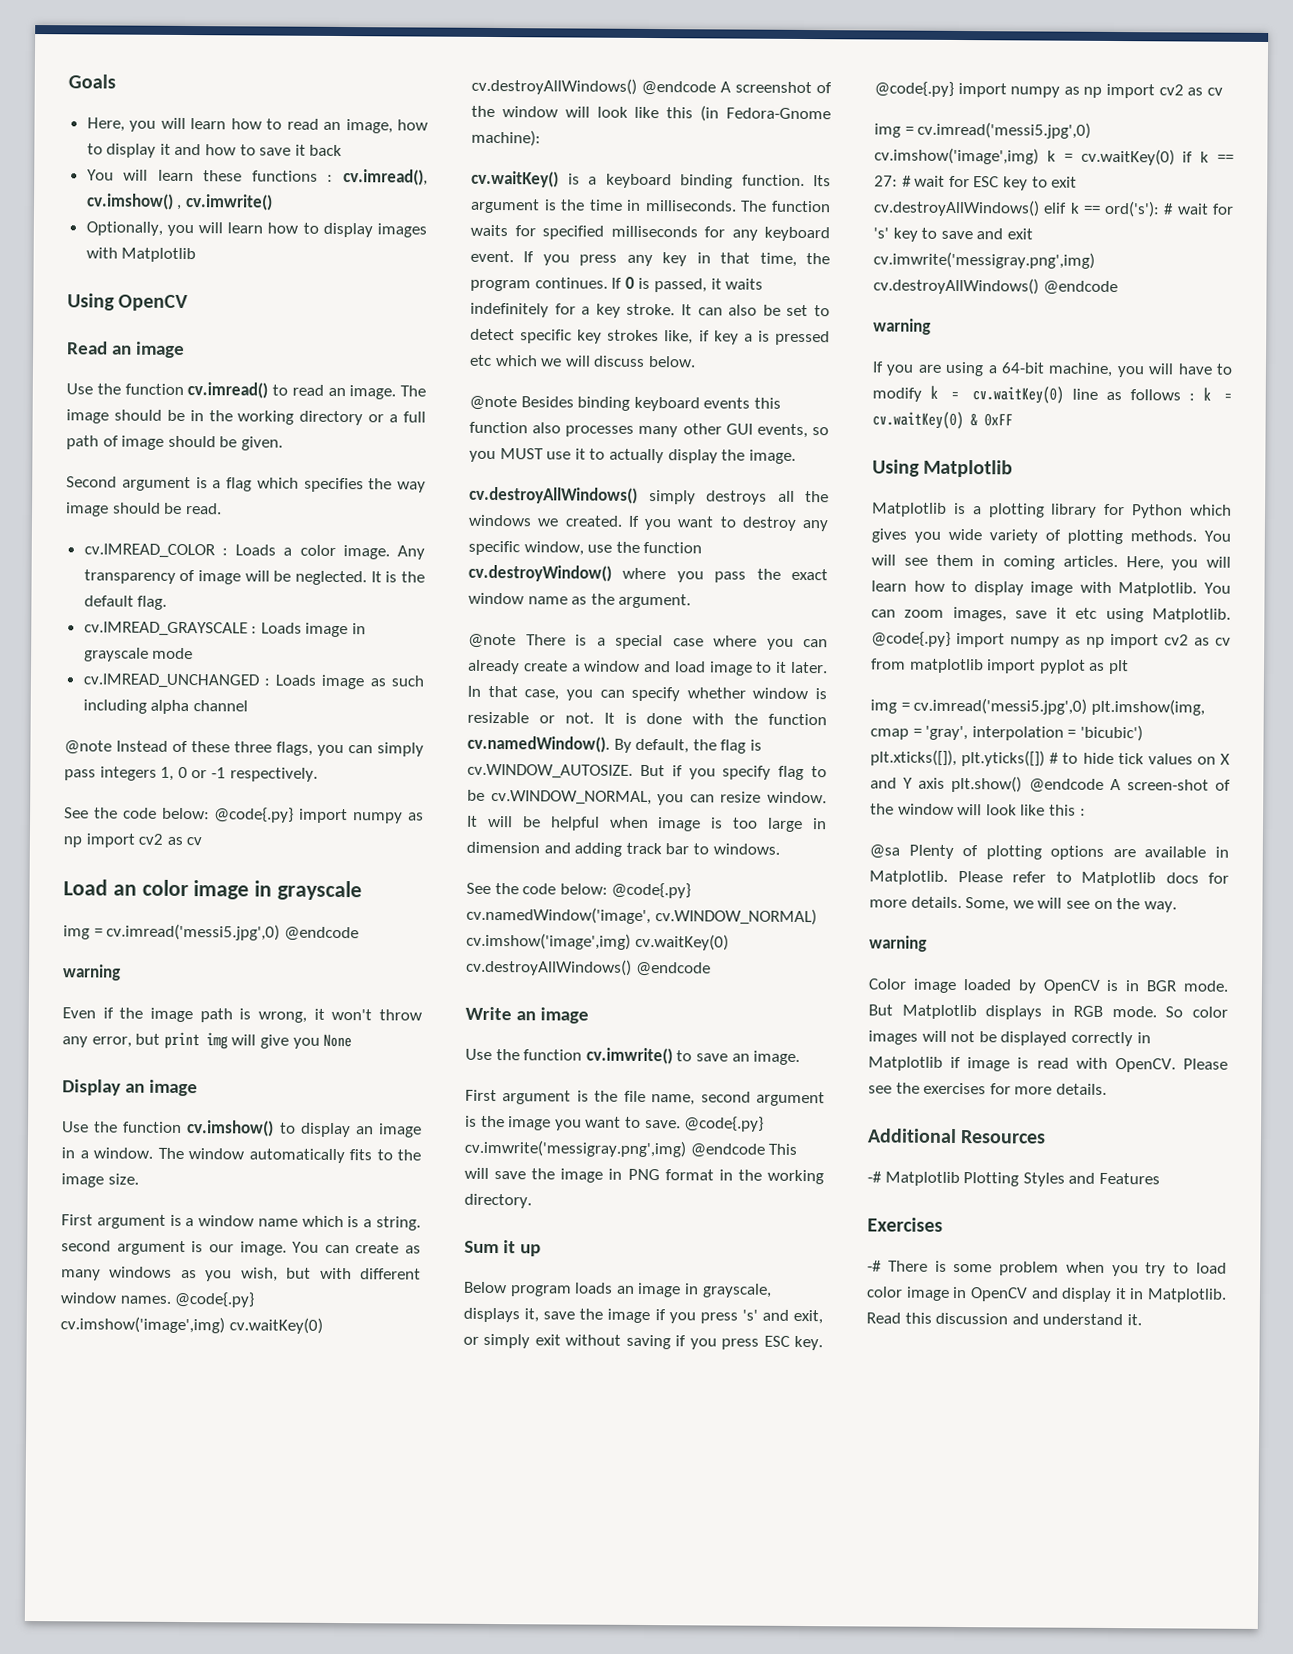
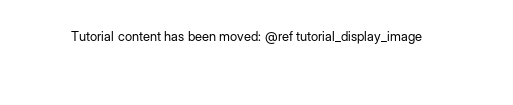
[68,74,116,89] [86,117,428,134] [86,143,343,158] [86,169,428,186] [85,193,273,211] [85,221,427,238] [85,247,197,263] [67,293,189,312] [67,341,185,359] [66,382,426,400] [66,409,427,426] [66,435,283,451] [66,476,426,493] [65,502,222,517] [83,543,425,560] [83,569,426,586] [83,595,168,610] [83,621,367,638] [83,647,194,662] [82,673,424,690] [82,699,248,715] [64,740,424,757] [64,766,318,782] [64,807,424,824] [63,833,203,848] [63,879,363,901] [63,923,359,942] [62,964,121,981] [62,1007,422,1023] [62,1031,353,1050] [62,1079,198,1097] [62,1120,423,1138] [61,1147,421,1164] [61,1173,139,1188] [61,1214,421,1231] [61,1240,421,1256] [61,1266,421,1282] [60,1291,255,1308] [60,1316,323,1334] [471,77,832,96] [471,105,831,122] [471,129,541,147] [471,170,831,189] [470,198,831,214] [470,224,830,242] [470,250,830,267] [470,276,764,293] [470,302,830,318] [470,328,830,346] [469,354,696,368] [469,395,781,412] [469,421,829,439] [469,448,796,464] [469,486,829,505] [468,514,828,532] [468,540,703,556] [468,564,828,583] [468,592,692,609] [468,633,828,650] [467,659,828,676] [467,685,827,702] [467,711,827,726] [467,735,762,754] [467,763,827,781] [467,789,827,806] [466,815,827,833] [466,841,780,857] [466,882,692,899] [466,906,817,926] [466,932,729,951] [466,958,711,977] [465,1006,589,1024] [465,1047,801,1065] [465,1089,825,1107] [465,1115,765,1132] [464,1139,798,1158] [464,1167,824,1185] [464,1193,532,1209] [464,1240,541,1257] [463,1281,772,1298] [463,1307,823,1325] [463,1333,823,1351] [874,81,1223,99] [874,121,1092,139] [874,147,1234,166] [874,175,1078,191] [873,199,1234,218] [873,227,1033,242] [873,251,1095,269] [873,277,1118,296] [873,318,931,335] [872,361,1233,378] [872,385,1232,404] [872,411,1013,430] [872,459,1014,478] [872,502,1232,519] [871,528,1231,545] [871,554,1231,571] [871,580,1231,597] [871,606,1231,623] [871,631,1231,649] [871,658,1129,675] [870,697,1205,716] [870,724,1143,742] [870,749,1230,767] [870,775,1231,793] [870,803,1086,816] [869,844,1229,860] [869,870,1229,887] [869,896,1177,913] [869,935,927,952] [868,978,1229,994] [868,1004,1228,1020] [868,1030,1151,1047] [868,1056,1228,1073] [868,1082,1107,1095] [867,1128,1047,1144] [867,1171,1160,1187] [867,1217,943,1232] [867,1260,1227,1277] [866,1286,1227,1303] [866,1312,1142,1326] Goals // Here, you will learn how to read an image, how to display it and how to save it back // You will learn these functions : cv.imread(), cv.imshow() , cv.imwrite() // Optionally, you will learn how to display images with Matplotlib // Using OpenCV // Read an image // Use the function cv.imread() to read an image. The image should be in the working directory or a full path of image should be given. // Second argument is a flag which specifies the way image should be read. // cv.IMREAD_COLOR : Loads a color image. Any transparency of image will be neglected. It is the default flag. // cv.IMREAD_GRAYSCALE : Loads image in grayscale mode // cv.IMREAD_UNCHANGED : Loads image as such including alpha channel // @note Instead of these three flags, you can simply pass integers 1, 0 or -1 respectively. // See the code below: @code{.py} import numpy as np import cv2 as cv // Load an color image in grayscale // img = cv.imread('messi5.jpg',0) @endcode // warning // Even if the image path is wrong, it won't throw any error, but print img will give you None // Display an image // Use the function cv.imshow() to display an image in a window. The window automatically fits to the image size. // First argument is a window name which is a string. second argument is our image. You can create as many windows as you wish, but with different window names. @code{.py} cv.imshow('image',img) cv.waitKey(0) cv.destroyAllWindows() @endcode A screenshot of the window will look like this (in Fedora-Gnome machine): // cv.waitKey() is a keyboard binding function. Its argument is the time in milliseconds. The function waits for specified milliseconds for any keyboard event. If you press any key in that time, the program continues. If 0 is passed, it waits indefinitely for a key stroke. It can also be set to detect specific key strokes like, if key a is pressed etc which we will discuss below. // @note Besides binding keyboard events this function also processes many other GUI events, so you MUST use it to actually display the image. // cv.destroyAllWindows() simply destroys all the windows we created. If you want to destroy any specific window, use the function cv.destroyWindow() where you pass the exact window name as the argument. // @note There is a special case where you can already create a window and load image to it later. In that case, you can specify whether window is resizable or not. It is done with the function cv.namedWindow(). By default, the flag is cv.WINDOW_AUTOSIZE. But if you specify flag to be cv.WINDOW_NORMAL, you can resize window. It will be helpful when image is too large in dimension and adding track bar to windows. // See the code below: @code{.py} cv.namedWindow('image', cv.WINDOW_NORMAL) cv.imshow('image',img) cv.waitKey(0) cv.destroyAllWindows() @endcode // Write an image // Use the function cv.imwrite() to save an image. // First argument is the file name, second argument is the image you want to save. @code{.py} cv.imwrite('messigray.png',img) @endcode This will save the image in PNG format in the working directory. // Sum it up // Below program loads an image in grayscale, displays it, save the image if you press 's' and exit, or simply exit without saving if you press ESC key. @code{.py} import numpy as np import cv2 as cv // img = cv.imread('messi5.jpg',0) cv.imshow('image',img) k = cv.waitKey(0) if k == 27: # wait for ESC key to exit cv.destroyAllWindows() elif k == ord('s'): # wait for 's' key to save and exit cv.imwrite('messigray.png',img) cv.destroyAllWindows() @endcode // warning // If you are using a 64-bit machine, you will have to modify k = cv.waitKey(0) line as follows : k = cv.waitKey(0) & 0xFF // Using Matplotlib // Matplotlib is a plotting library for Python which gives you wide variety of plotting methods. You will see them in coming articles. Here, you will learn how to display image with Matplotlib. You can zoom images, save it etc using Matplotlib. @code{.py} import numpy as np import cv2 as cv from matplotlib import pyplot as plt // img = cv.imread('messi5.jpg',0) plt.imshow(img, cmap = 'gray', interpolation = 'bicubic') plt.xticks([]), plt.yticks([]) # to hide tick values on X and Y axis plt.show() @endcode A screen-shot of the window will look like this : // @sa Plenty of plotting options are available in Matplotlib. Please refer to Matplotlib docs for more details. Some, we will see on the way. // warning // Color image loaded by OpenCV is in BGR mode. But Matplotlib displays in RGB mode. So color images will not be displayed correctly in Matplotlib if image is read with OpenCV. Please see the exercises for more details. // Additional Resources // -# Matplotlib Plotting Styles and Features // Exercises // -# There is some problem when you try to load color image in OpenCV and display it in Matplotlib. Read this discussion and understand it. -> [71,31,423,44] Tutorial content has been moved: @ref tutorial_display_image

